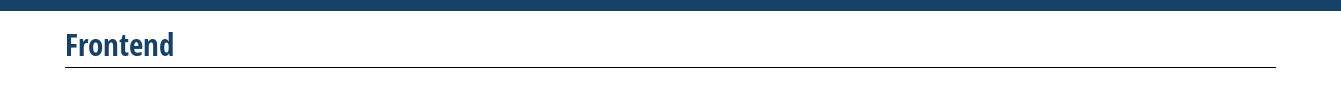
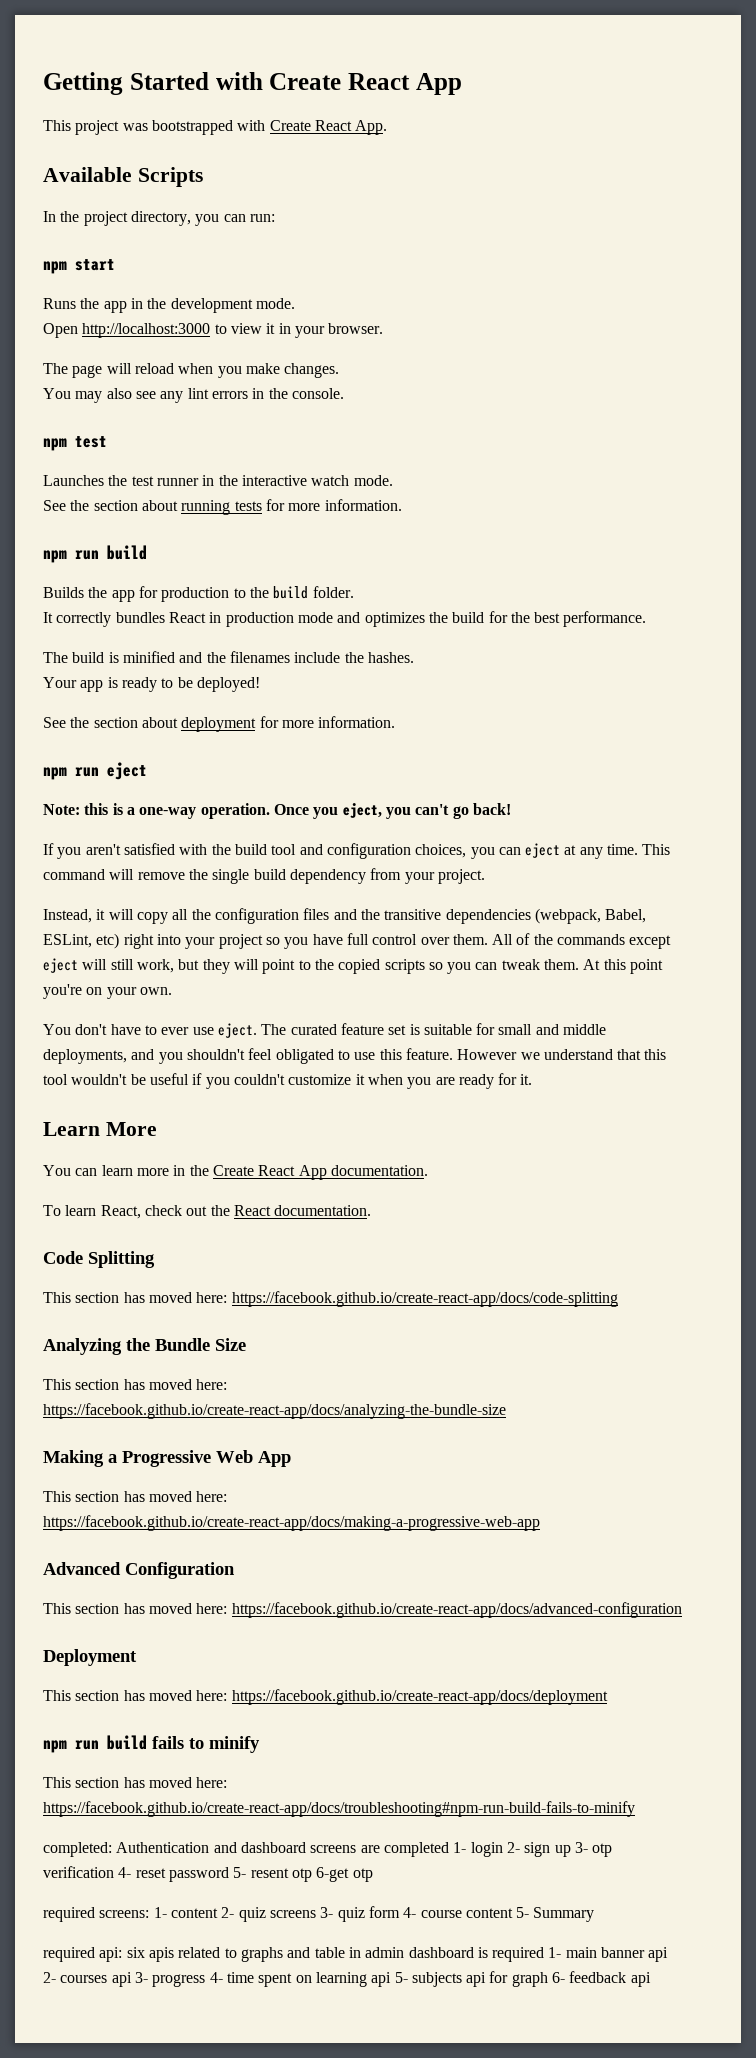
[65,32,174,56] Frontend -> [43,72,462,95] [43,120,388,135] [43,167,203,187] [43,211,275,226] [43,259,115,274] [43,298,295,313] [43,323,384,338] [43,363,340,378] [43,388,344,403] [43,436,107,451] [43,475,393,486] [43,499,402,515] [43,545,147,563] [43,586,354,602] [43,611,647,627] [43,651,414,663] [43,677,260,692] [43,716,396,732] [43,762,147,780] [43,803,511,819] [43,843,671,859] [43,868,485,884] [43,908,647,924] [43,933,672,949] [43,958,664,974] [43,984,172,999] [43,1023,607,1038] [43,1048,667,1064] [43,1073,533,1089] [43,1122,157,1136] [43,1165,428,1180] [43,1205,372,1219] [43,1251,155,1268] [43,1291,618,1307] [43,1338,246,1355] [43,1379,228,1390] [43,1403,506,1419] [43,1450,291,1467] [43,1491,228,1502] [43,1515,540,1531] [43,1562,235,1579] [43,1602,682,1618] [43,1649,137,1666] [43,1689,608,1705] [43,1735,260,1753] [43,1777,228,1788] [43,1801,635,1817] [43,1842,613,1857] [43,1866,373,1882] [43,1906,595,1922] [43,1947,669,1962] [43,1971,651,1987] Getting Started with Create React App // This project was bootstrapped with Create React App. // Available Scripts // In the project directory, you can run: // npm start // Runs the app in the development mode. // Open http://localhost:3000 to view it in your browser. // The page will reload when you make changes. // You may also see any lint errors in the console. // npm test // Launches the test runner in the interactive watch mode. // See the section about running tests for more information. // npm run build // Builds the app for production to the build folder. // It correctly bundles React in production mode and optimizes the build for the best performance. // The build is minified and the filenames include the hashes. // Your app is ready to be deployed! // See the section about deployment for more information. // npm run eject // Note: this is a one-way operation. Once you eject, you can't go back! // If you aren't satisfied with the build tool and configuration choices, you can eject at any time. This command will remove the single build dependency from your project. // Instead, it will copy all the configuration files and the transitive dependencies (webpack, Babel, ESLint, etc) right into your project so you have full control over them. All of the commands except eject will still work, but they will point to the copied scripts so you can tweak them. At this point you're on your own. // You don't have to ever use eject. The curated feature set is suitable for small and middle deployments, and you shouldn't feel obligated to use this feature. However we understand that this tool wouldn't be useful if you couldn't customize it when you are ready for it. // Learn More // You can learn more in the Create React App documentation. // To learn React, check out the React documentation. // Code Splitting // This section has moved here: https://facebook.github.io/create-react-app/docs/code-splitting // Analyzing the Bundle Size // This section has moved here: https://facebook.github.io/create-react-app/docs/analyzing-the-bundle-size // Making a Progressive Web App // This section has moved here: https://facebook.github.io/create-react-app/docs/making-a-progressive-web-app // Advanced Configuration // This section has moved here: https://facebook.github.io/create-react-app/docs/advanced-configuration // Deployment // This section has moved here: https://facebook.github.io/create-react-app/docs/deployment // npm run build fails to minify // This section has moved here: https://facebook.github.io/create-react-app/docs/troubleshooting#npm-run-build-fails-to-minify // completed: Authentication and dashboard screens are completed 1- login 2- sign up 3- otp verification 4- reset password 5- resent otp 6-get otp // required screens: 1- content 2- quiz screens 3- quiz form 4- course content 5- Summary // required api: six apis related to graphs and table in admin dashboard is required 1- main banner api 2- courses api 3- progress 4- time spent on learning api 5- subjects api for graph 6- feedback api

